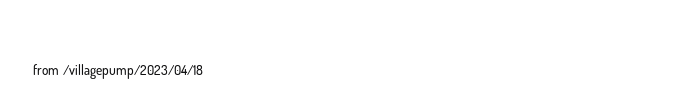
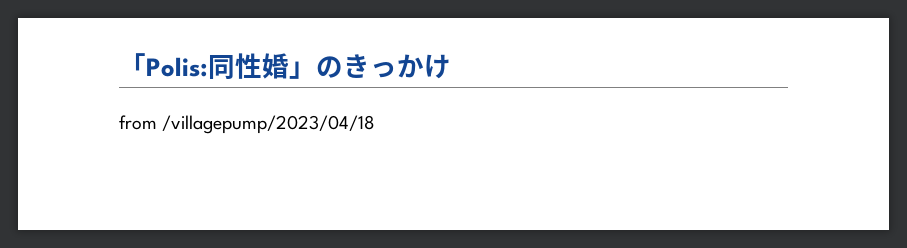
(33, 69) none -> [119,53,451,80] 「Polis:同性婚」のきっかけ //

